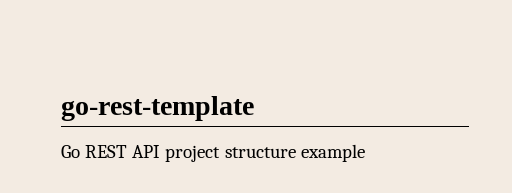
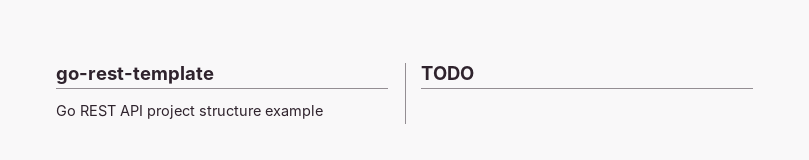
(365, 153) none -> [421,66,474,80] // TODO

